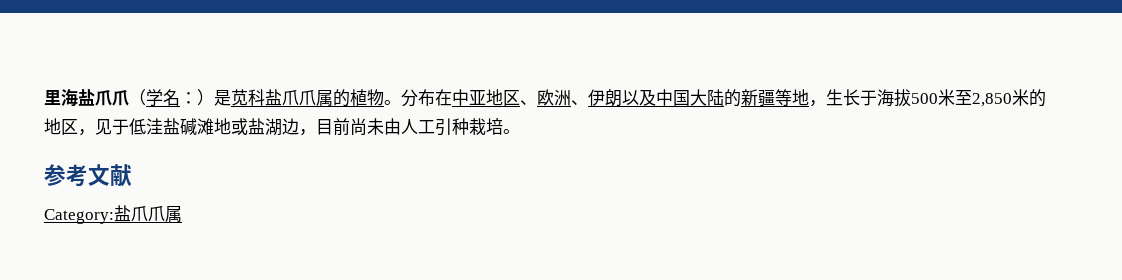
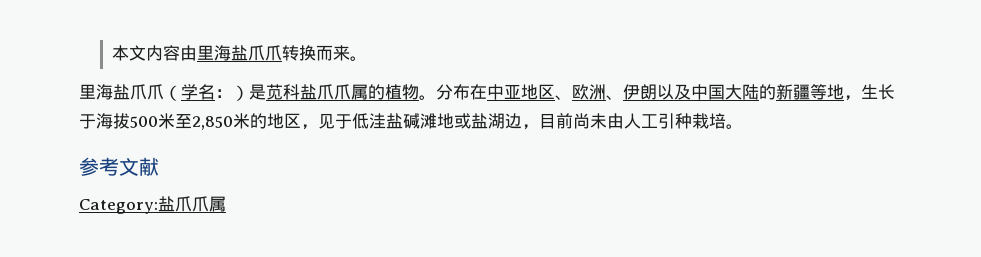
(44, 97) none -> [112,45,368,61] 本文内容由里海盐爪爪转换而来。 //

